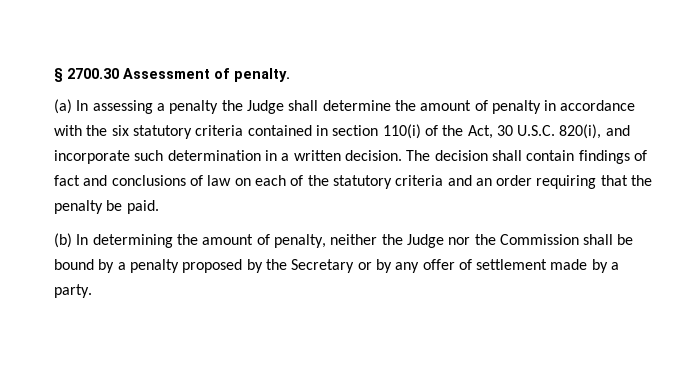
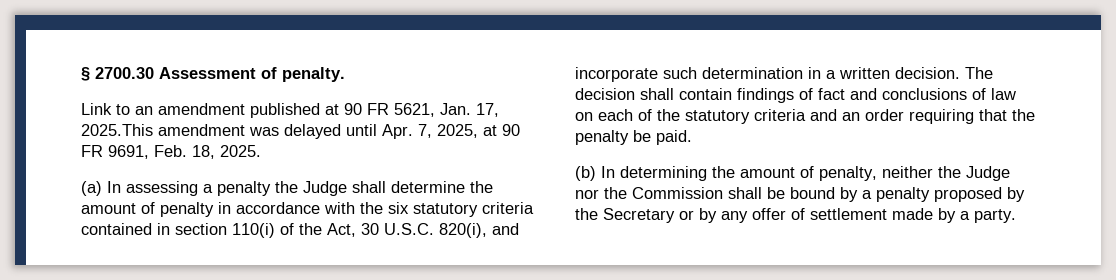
(290, 75) none -> [81,103,499,118] [81,124,520,139] [81,145,261,159] // Link to an amendment published at 90 FR 5621, Jan. 17, 2025.This amendment was delayed until Apr. 7, 2025, at 90 FR 9691, Feb. 18, 2025.

